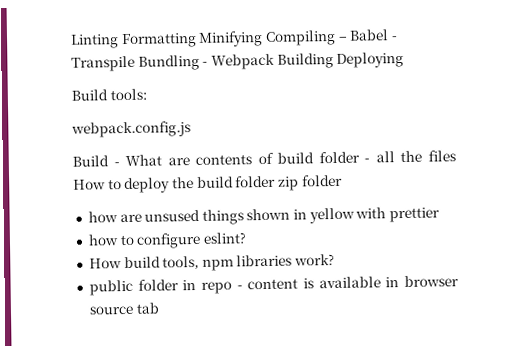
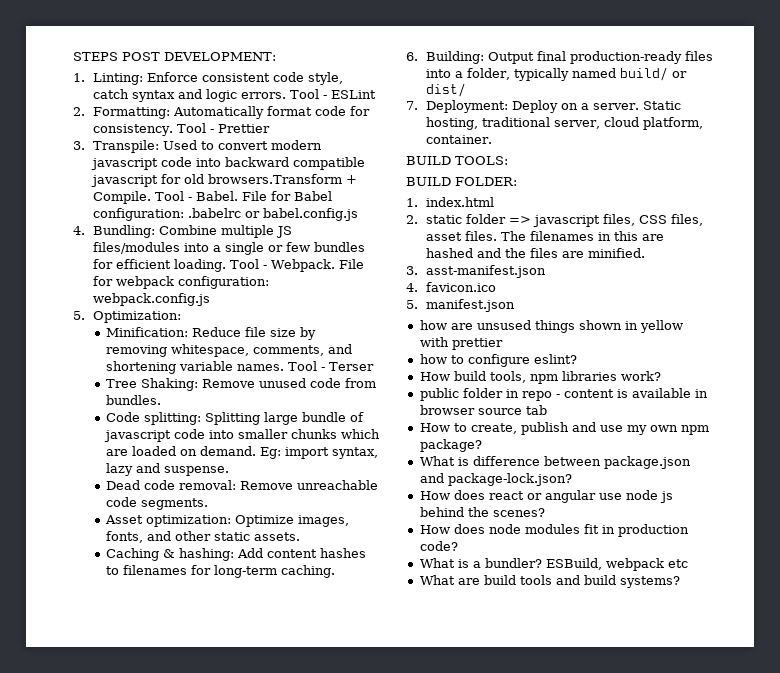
[70,29,398,49] [71,51,405,72] [71,88,147,101] [71,121,191,138] [72,150,456,167] [73,174,343,194] Linting Formatting Minifying Compiling – Babel - Transpile Bundling - Webpack Building Deploying // Build tools: // webpack.config.js // Build - What are contents of build folder - all the files How to deploy the build folder zip folder -> [73,52,276,61] [73,72,343,85] [92,89,376,102] [73,106,370,119] [92,123,270,136] [73,140,322,153] [90,157,365,170] [90,174,357,187] [92,191,332,204] [92,208,358,221] [73,225,292,238] [92,242,365,255] [92,259,364,272] [92,276,269,289] [92,293,210,306] [73,311,181,323] [106,327,317,340] [106,344,353,357] [106,361,375,374] [106,378,377,391] [106,395,162,405] [106,412,365,425] [104,429,381,442] [106,446,379,459] [106,463,230,476] [106,480,379,490] [106,497,209,510] [105,515,350,527] [106,531,301,543] [106,548,367,561] [106,565,336,578] [406,51,713,64] [425,67,687,81] [425,83,466,97] [406,100,681,113] [425,117,703,130] [425,135,492,144] [406,156,508,165] [406,177,517,186] [406,197,494,207] [406,214,703,227] [425,231,664,241] [425,248,645,258] [406,265,546,278] [406,282,496,292] [406,299,515,312] STEPS POST DEVELOPMENT: // 1. Linting: Enforce consistent code style, catch syntax and logic errors. Tool - ESLint // 2. Formatting: Automatically format code for consistency. Tool - Prettier // 3. Transpile: Used to convert modern javascript code into backward compatible javascript for old browsers.Transform + Compile. Tool - Babel. File for Babel configuration: .babelrc or babel.config.js // 4. Bundling: Combine multiple JS files/modules into a single or few bundles for efficient loading. Tool - Webpack. File for webpack configuration: webpack.config.js // 5. Optimization: // Minification: Reduce file size by removing whitespace, comments, and shortening variable names. Tool - Terser // Tree Shaking: Remove unused code from bundles. // Code splitting: Splitting large bundle of javascript code into smaller chunks which are loaded on demand. Eg: import syntax, lazy and suspense. // Dead code removal: Remove unreachable code segments. // Asset optimization: Optimize images, fonts, and other static assets. // Caching & hashing: Add content hashes to filenames for long-term caching. // 6. Building: Output final production-ready files into a folder, typically named build/ or dist/ // 7. Deployment: Deploy on a server. Static hosting, traditional server, cloud platform, container. // BUILD TOOLS: // BUILD FOLDER: // 1. index.html // 2. static folder => javascript files, CSS files, asset files. The filenames in this are hashed and the files are minified. // 3. asst-manifest.json // 4. favicon.ico // 5. manifest.json
(160, 308) none -> [419,422,709,435] [419,439,482,452] [419,456,691,469] [419,473,572,486] [419,490,673,503] [419,507,545,517] [419,524,689,537] [419,541,458,551] [419,558,688,571] [419,575,680,588] // How to create, publish and use my own npm package? // What is difference between package.json and package-lock.json? // How does react or angular use node js behind the scenes? // How does node modules fit in production code? // What is a bundler? ESBuild, webpack etc // What are build tools and build systems?

